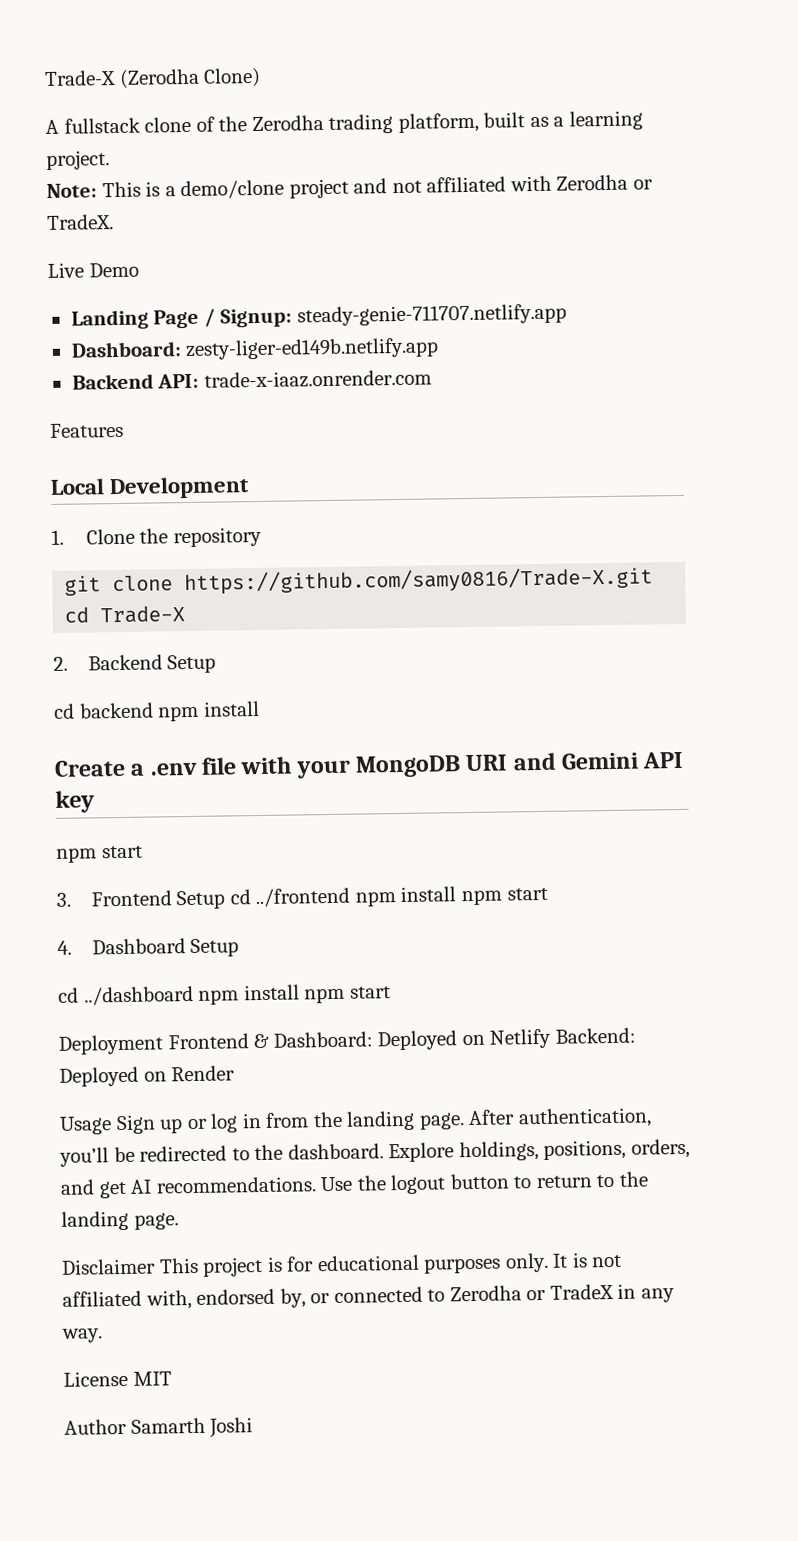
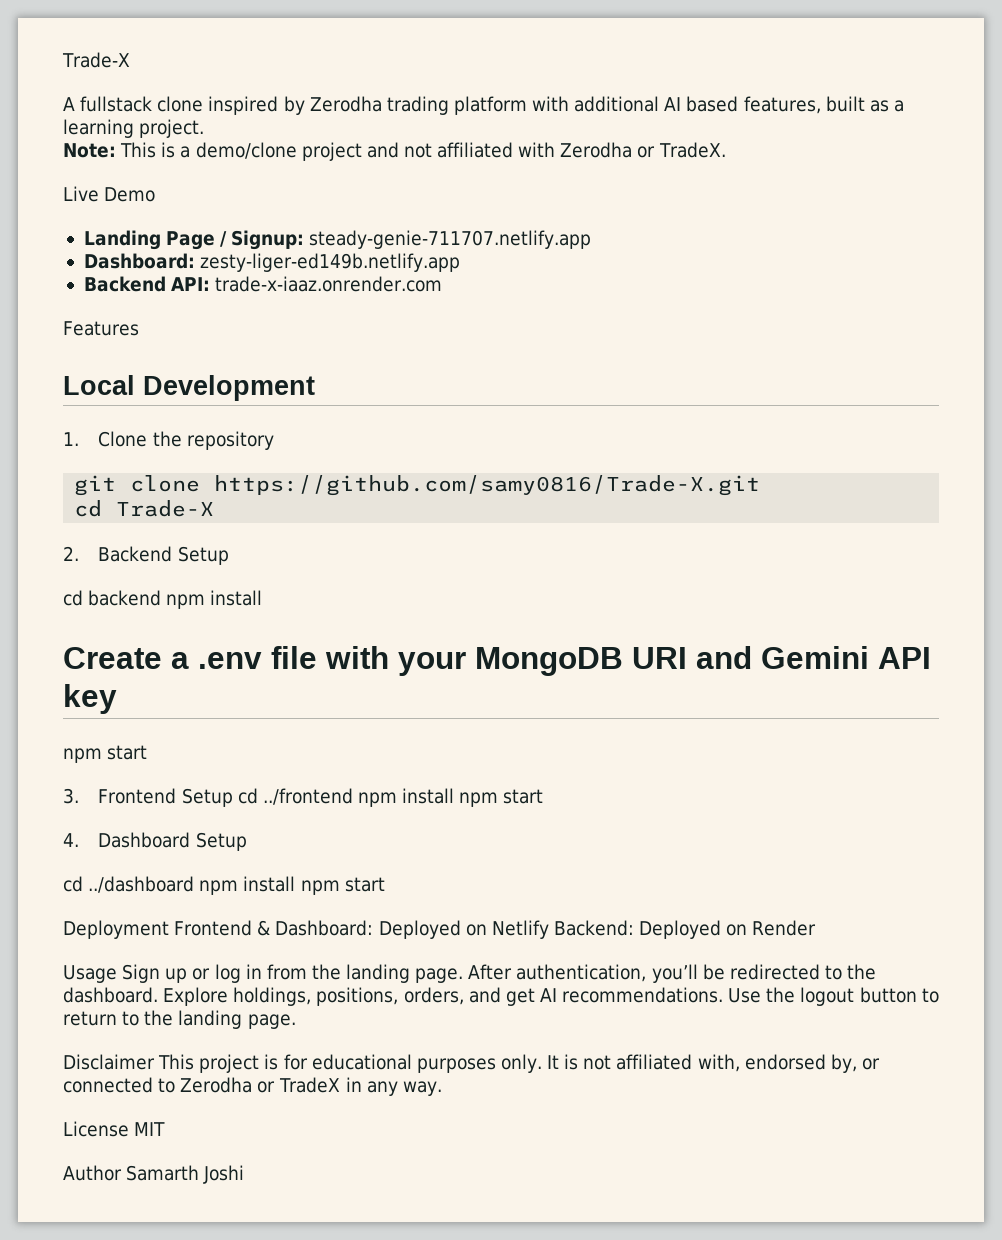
[44,67,262,89] Trade-X (Zerodha Clone) -> [62,52,130,68] Trade-X
[195,112,479,134] of the Zerodha trading platform, -> [208,96,821,115] inspired by Zerodha trading platform with additional AI based features,

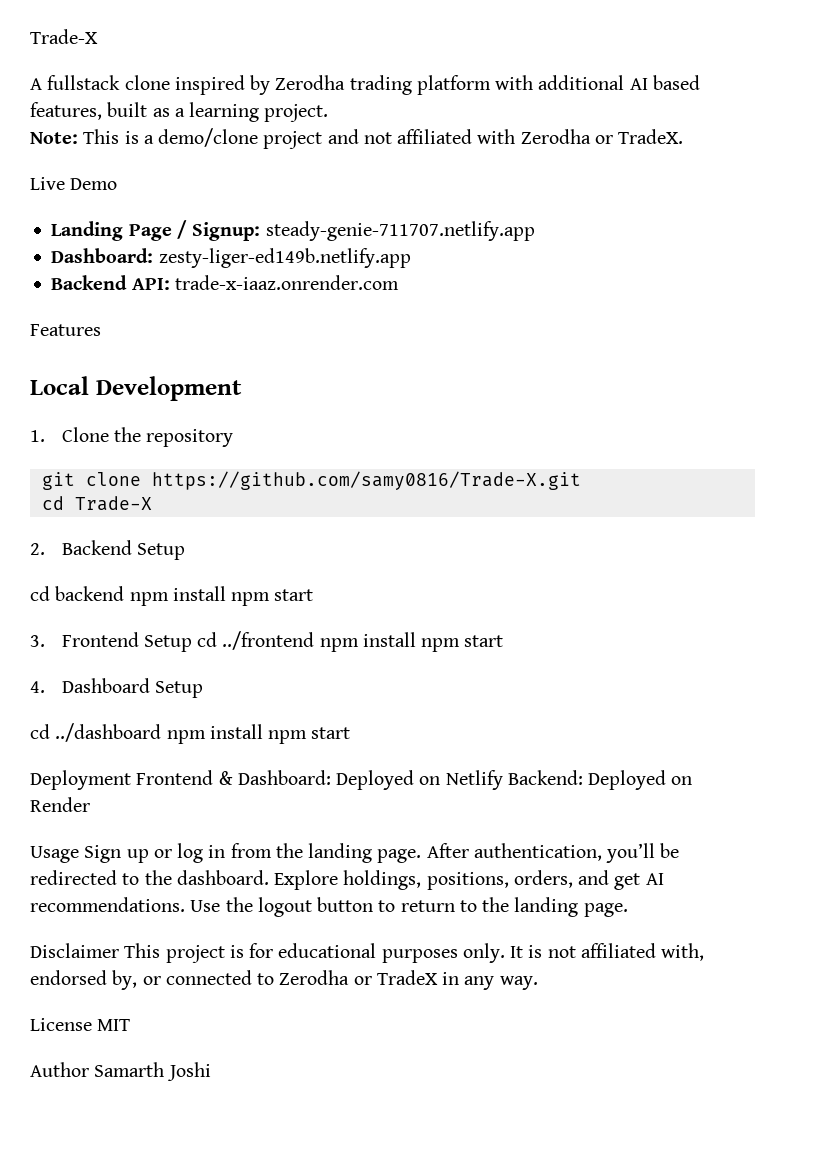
[63,646,931,676] [63,684,117,714] // Create a .env file with your MongoDB URI and Gemini API key // -> (226, 593) none

